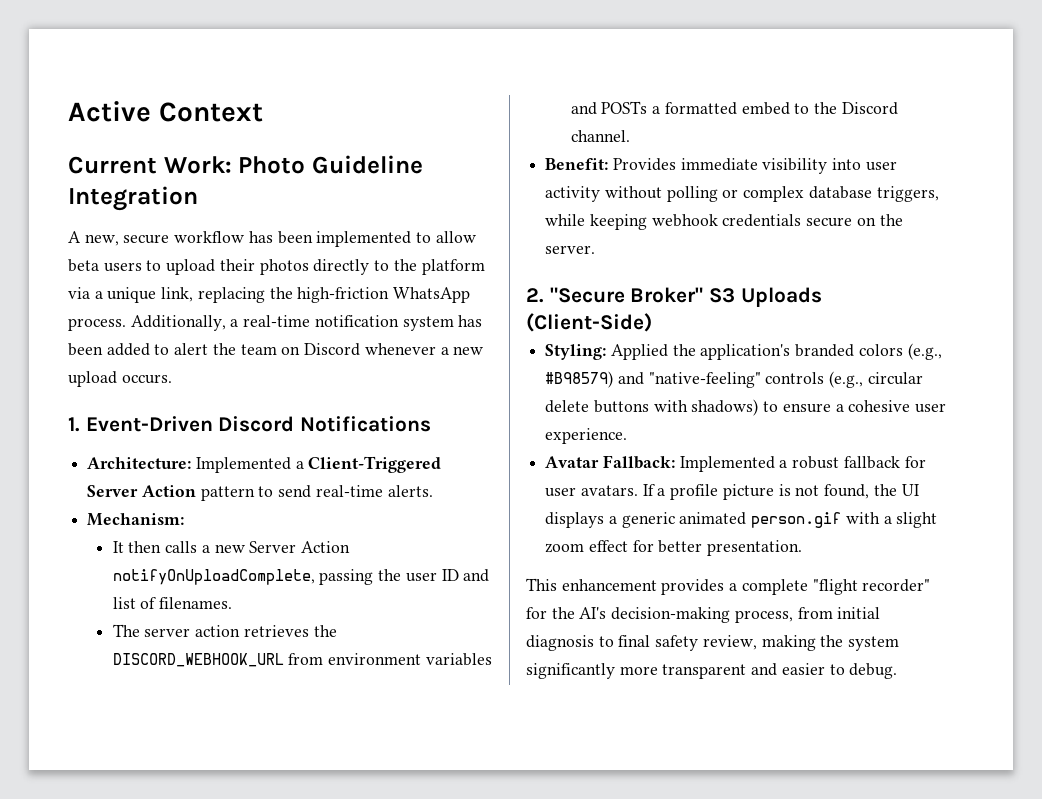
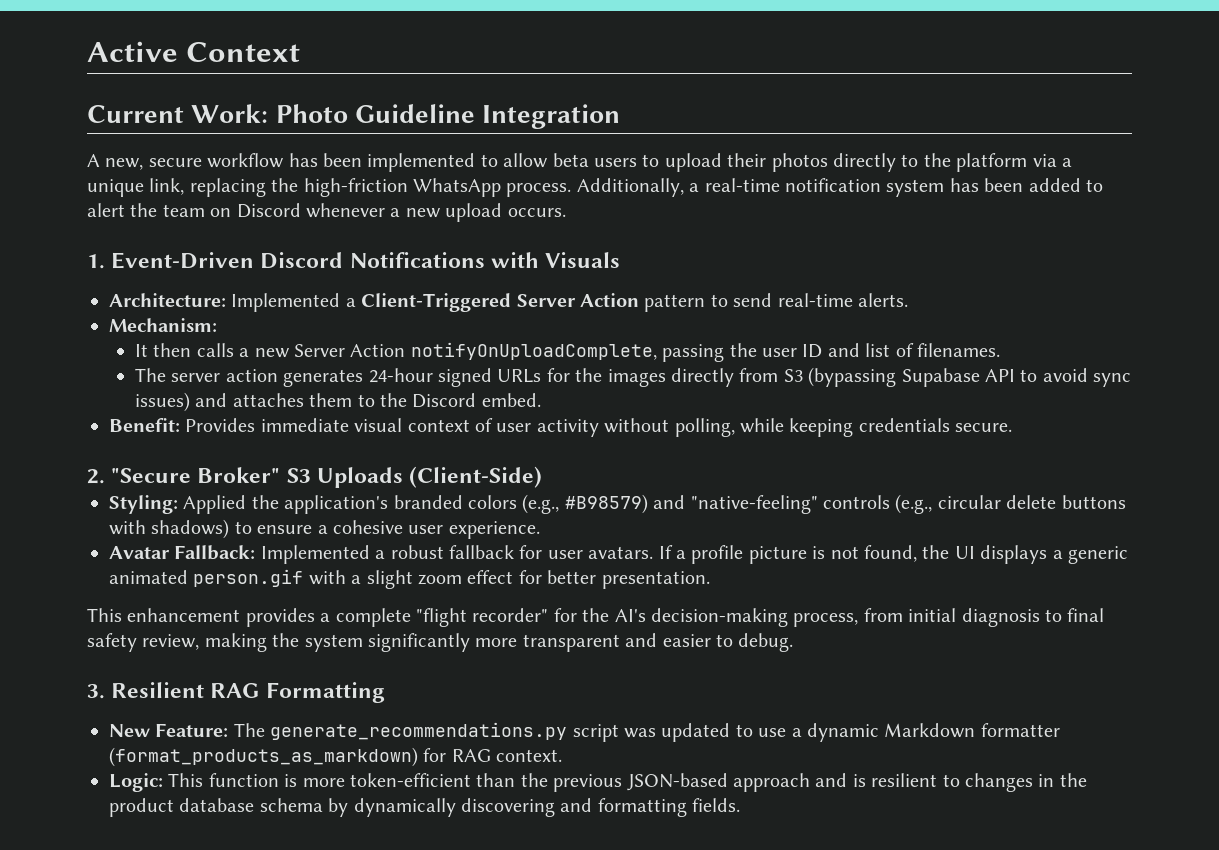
(432, 424) none -> [490,252,621,268] with Visuals
[243,625,337,637] [112,653,492,667] [570,101,790,115] retrieves the DISCORD_WEBHOOK_URL from environment variables and POSTs a formatted embed -> [283,367,1132,387] [134,392,353,412] generates 24-hour signed URLs for the images directly from S3 (bypassing Supabase API to avoid sync issues) and attaches them
[570,130,630,142] channel. -> [481,393,541,407] embed.
[762,158,897,174] [545,186,939,202] [545,214,903,230] [545,245,596,254] visibility into user activity without polling or complex database triggers, while keeping webhook credentials secure on the server. -> [354,418,1013,437] visual context of user activity without polling, while keeping credentials secure.
(898, 671) none -> [87,682,385,703] [109,722,1060,742] [109,747,563,767] [109,773,1087,792] [109,798,741,817] // 3. Resilient RAG Formatting // New Feature: The generate_recommendations.py script was updated to use a dynamic Markdown formatter (format_products_as_markdown) for RAG context. // Logic: This function is more token-efficient than the previous JSON-based approach and is resilient to changes in the product database schema by dynamically discovering and formatting fields.

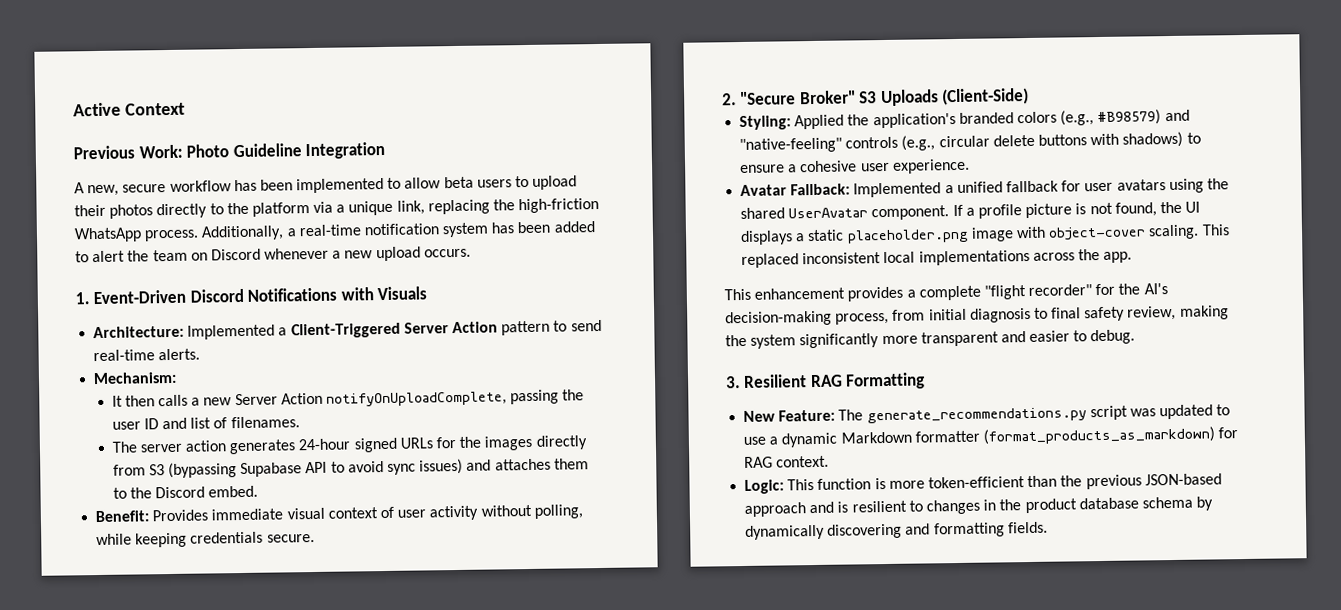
[87,105,184,123] Current -> [73,145,135,160] Previous
[390,545,444,559] robust -> [956,181,1003,193] unified
[588,546,654,559] avatars. -> [1116,178,1229,194] [740,205,950,221] avatars using the shared UserAvatar component.
[1067,546,1128,564] [109,569,710,589] generic animated person.gif with a slight zoom effect for better presentation. -> [807,224,1230,244] [741,249,1133,269] static placeholder.png image with object-cover scaling. This replaced inconsistent local implementations across the app.

